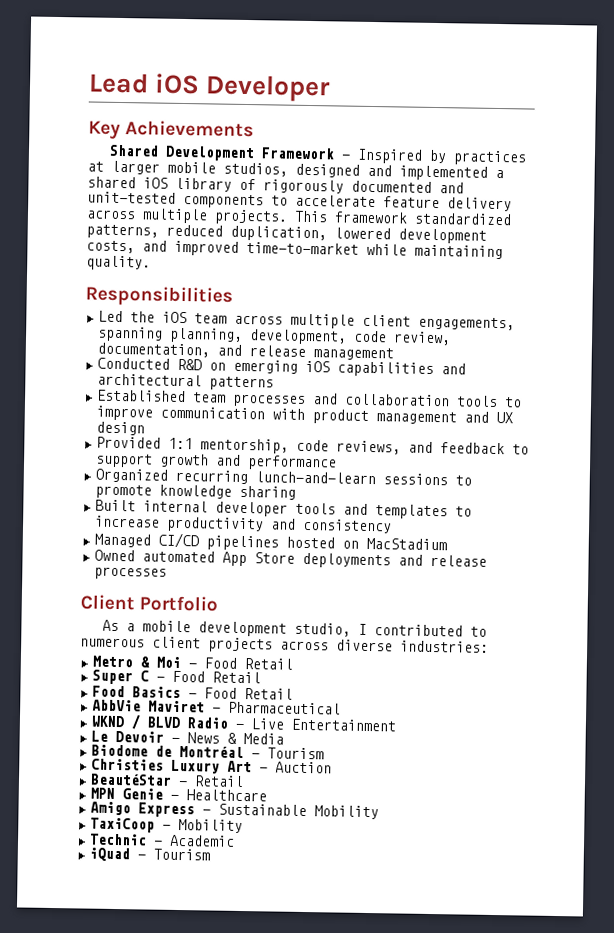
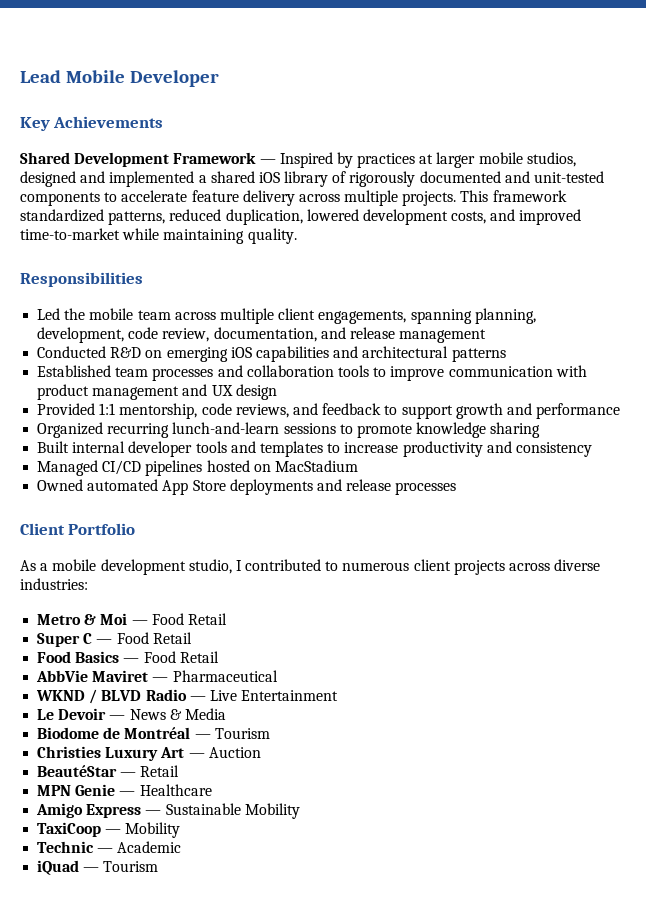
[154,73,201,95] iOS -> [66,70,126,83] Mobile
[161,311,187,324] iOS -> [89,308,134,320] mobile

